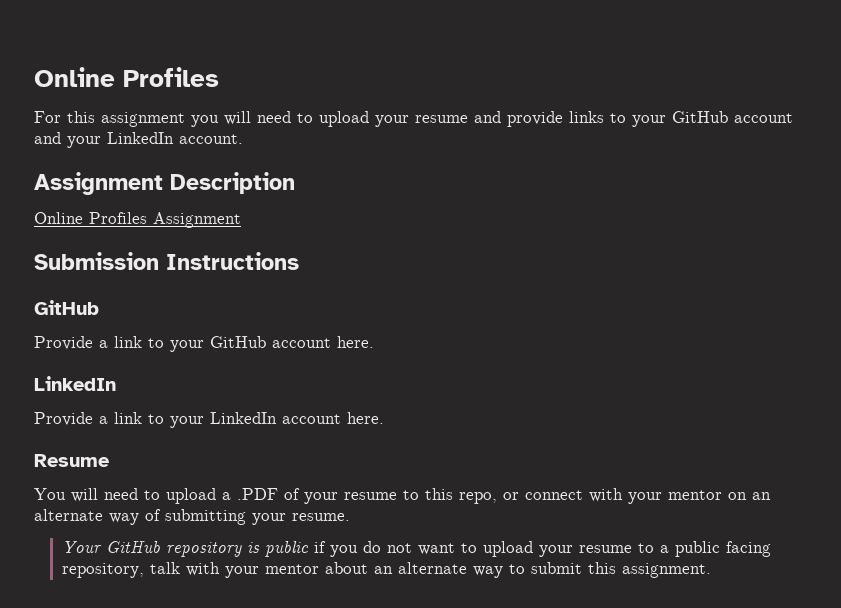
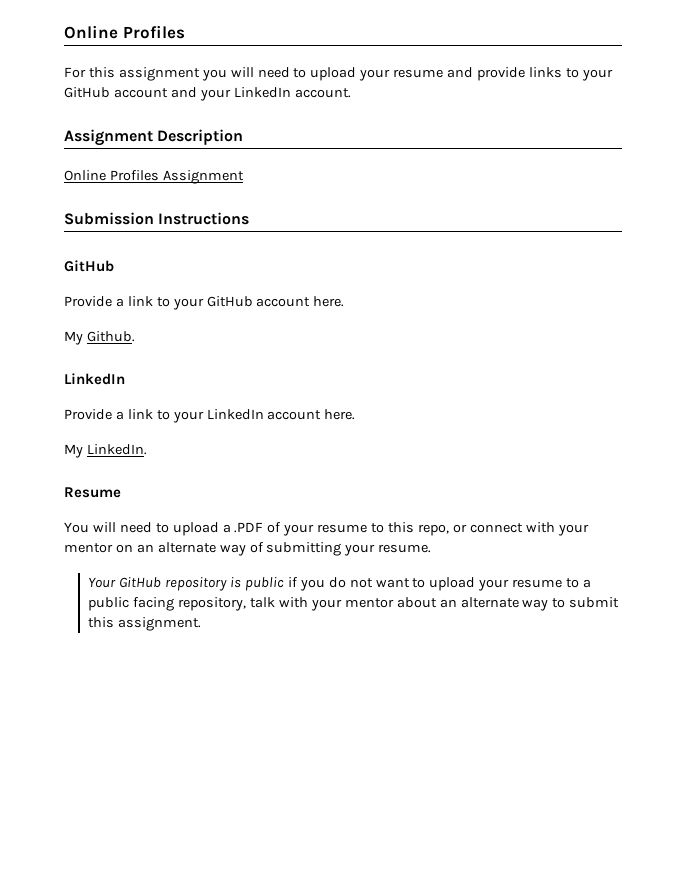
(374, 342) none -> [64,331,135,345] // My Github.
(384, 418) none -> [64,444,147,458] // My LinkedIn.

